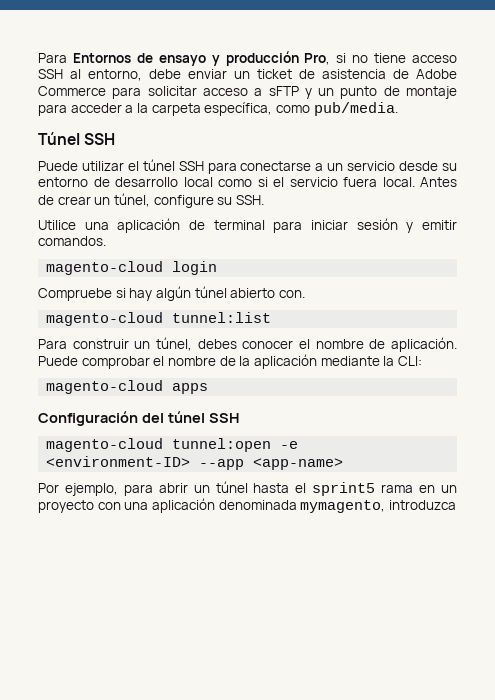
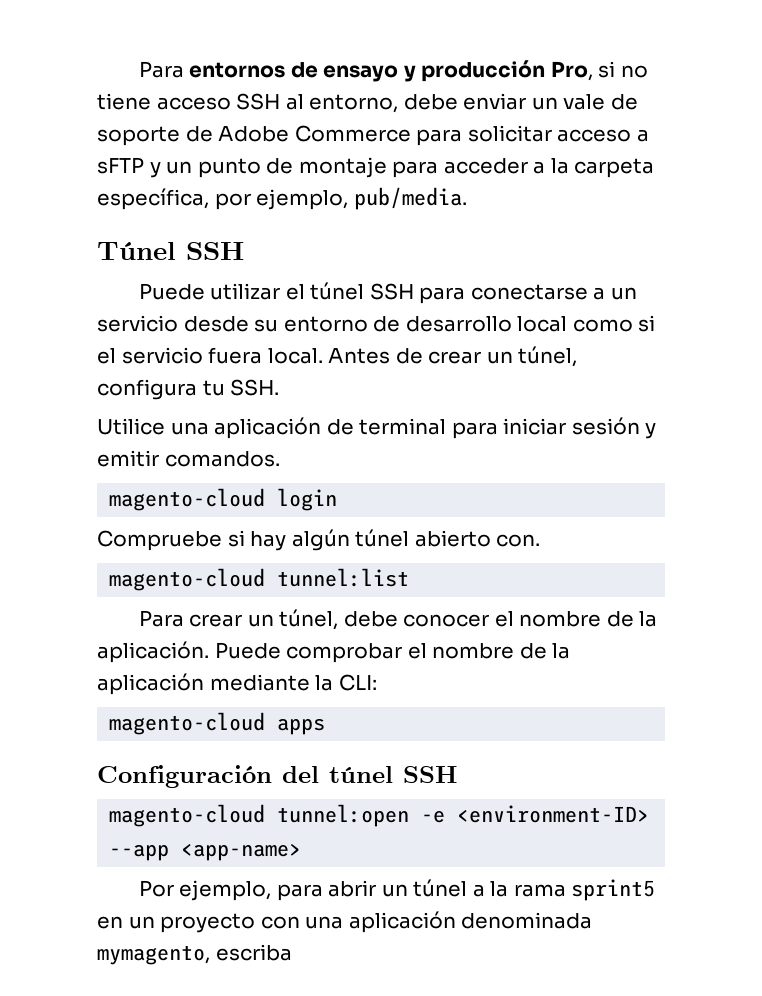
[38,53,131,63] Para Entornos -> [138,61,286,78] Para entornos
[257,69,386,79] ticket de asistencia -> [563,94,638,110] [97,126,180,146] vale de soporte
[275,105,310,113] como -> [214,189,349,210] por ejemplo,
[153,195,233,208] configure su -> [97,379,225,400] configura tu
[72,337,237,351] construir un túnel, debes -> [189,609,398,630] crear un túnel, debe
(386, 344) none -> [639,611,658,627] la
[253,482,414,496] hasta el sprint5 rama -> [472,879,656,901] a la rama sprint5
[388,500,456,510] introduzca -> [215,944,292,961] escriba

